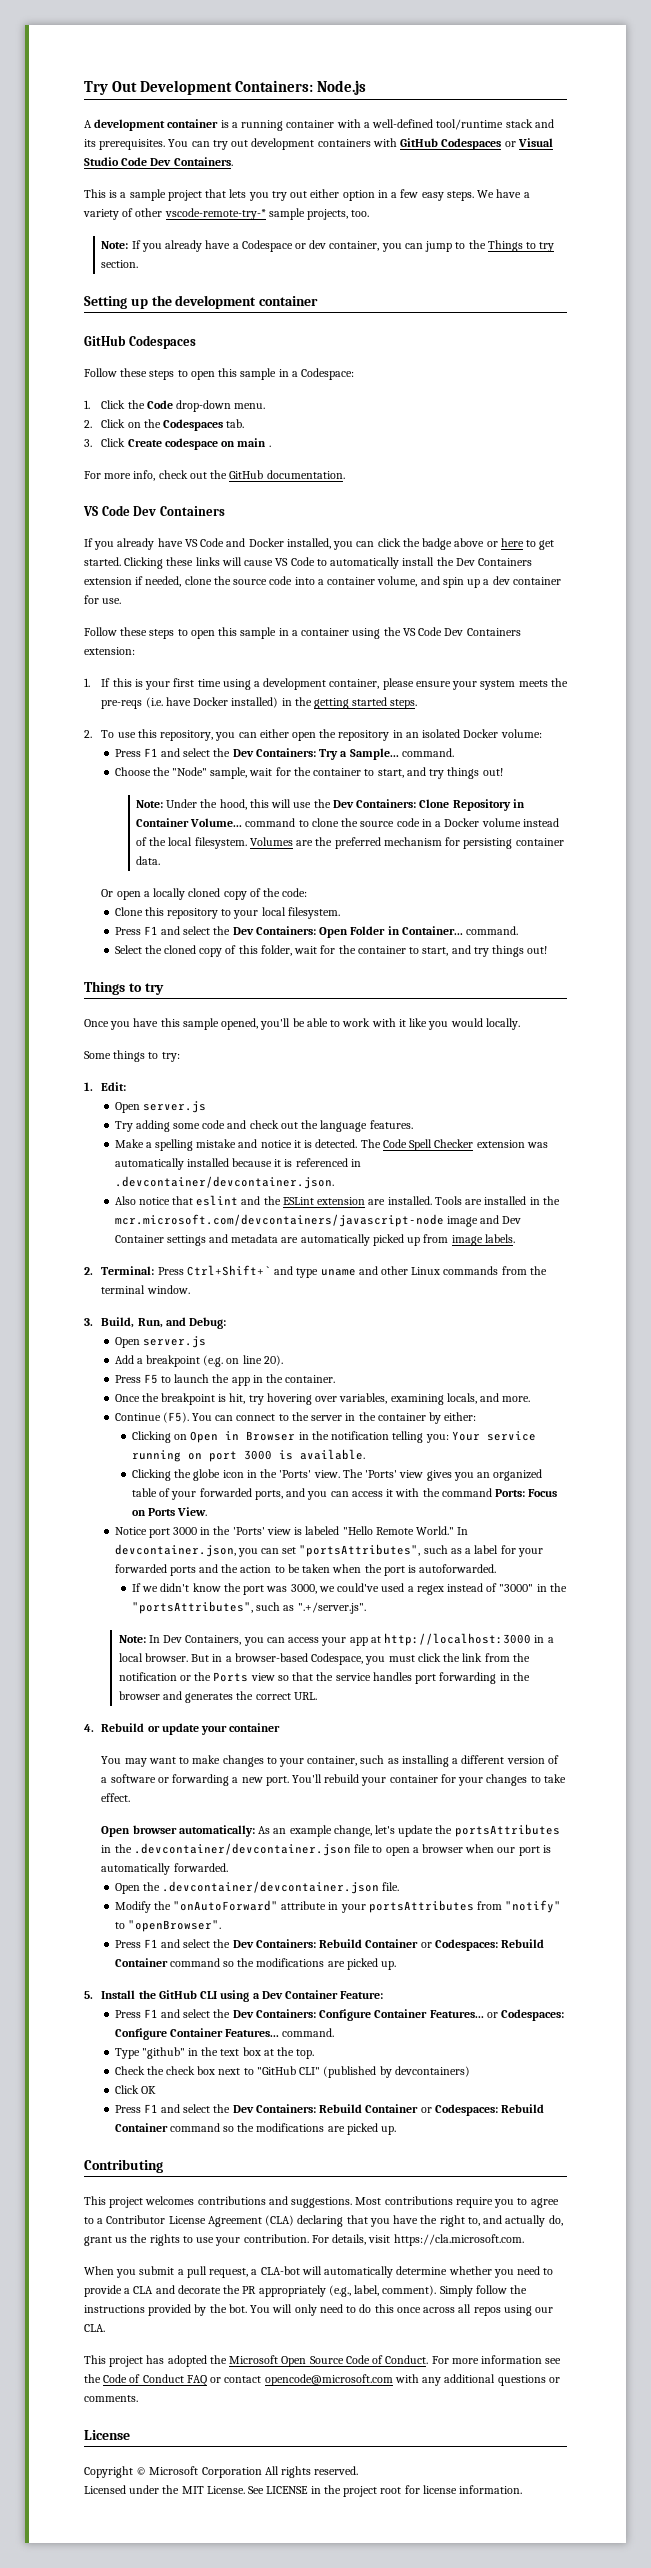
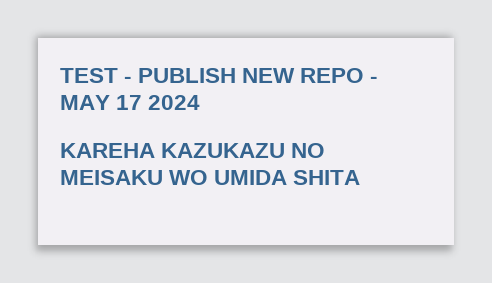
[84,80,367,95] [84,119,554,131] [84,138,553,150] [84,157,233,166] [84,189,530,201] [83,208,370,220] [101,240,555,252] [101,260,139,268] [84,295,319,309] [84,335,196,349] [84,368,355,380] [84,400,266,412] [84,419,245,431] [84,438,271,450] [84,470,345,481] [83,505,225,516] [84,538,555,550] [84,557,533,569] [84,576,561,588] [84,595,122,604] [84,627,521,639] [84,647,135,655] [84,678,568,690] [101,697,418,709] [84,729,542,741] [114,748,454,760] [114,767,503,779] [135,799,525,811] [135,818,559,827] [135,837,564,849] [135,856,160,865] [101,888,308,900] [114,907,340,919] [114,926,519,938] [114,945,548,957] [84,981,164,995] [84,1018,520,1030] [84,1050,180,1062] [84,1082,127,1091] [114,1101,206,1113] [114,1120,413,1132] [114,1139,548,1151] [114,1158,361,1170] [114,1176,334,1189] [114,1195,560,1206] [114,1214,522,1227] [114,1234,515,1246] [84,1265,547,1278] [101,1285,190,1294] [84,1317,227,1329] [114,1336,206,1348] [114,1355,283,1367] [114,1374,336,1386] [114,1393,531,1405] [114,1412,477,1424] [131,1431,536,1443] [131,1449,365,1462] [131,1469,543,1481] [131,1488,558,1500] [131,1507,208,1516] [114,1526,469,1538] [114,1544,543,1557] [114,1564,497,1576] [131,1583,567,1595] [131,1601,366,1614] [118,1633,554,1646] [118,1653,530,1665] [118,1672,530,1684] [118,1691,317,1703] [84,1723,281,1735] [101,1755,559,1767] [101,1774,566,1786] [101,1793,131,1802] [101,1824,560,1837] [101,1843,551,1856] [101,1863,228,1875] [114,1881,400,1894] [114,1900,562,1913] [114,1920,221,1932] [114,1939,545,1951] [114,1958,397,1970] [84,1990,384,2002] [114,2009,565,2021] [114,2028,335,2040] [114,2047,315,2059] [114,2066,470,2078] [114,2085,156,2094] [114,2104,545,2116] [114,2123,397,2135] [84,2159,163,2173] [84,2196,559,2208] [84,2215,563,2227] [84,2234,524,2246] [84,2266,554,2278] [84,2285,528,2297] [84,2304,554,2316] [84,2324,105,2332] [84,2355,562,2367] [84,2374,560,2386] [84,2395,138,2402] [84,2430,130,2440] [84,2466,359,2478] [84,2485,523,2497] Try Out Development Containers: Node.js // A development container is a running container with a well-defined tool/runtime stack and its prerequisites. You can try out development containers with GitHub Codespaces or Visual Studio Code Dev Containers. // This is a sample project that lets you try out either option in a few easy steps. We have a variety of other vscode-remote-try-* sample projects, too. // Note: If you already have a Codespace or dev container, you can jump to the Things to try section. // Setting up the development container // GitHub Codespaces // Follow these steps to open this sample in a Codespace: // 1. Click the Code drop-down menu. // 2. Click on the Codespaces tab. // 3. Click Create codespace on main . // For more info, check out the GitHub documentation. // VS Code Dev Containers // If you already have VS Code and Docker installed, you can click the badge above or here to get started. Clicking these links will cause VS Code to automatically install the Dev Containers extension if needed, clone the source code into a container volume, and spin up a dev container for use. // Follow these steps to open this sample in a container using the VS Code Dev Containers extension: // 1. If this is your first time using a development container, please ensure your system meets the pre-reqs (i.e. have Docker installed) in the getting started steps. // 2. To use this repository, you can either open the repository in an isolated Docker volume: // Press F1 and select the Dev Containers: Try a Sample... command. // Choose the "Node" sample, wait for the container to start, and try things out! // Note: Under the hood, this will use the Dev Containers: Clone Repository in Container Volume... command to clone the source code in a Docker volume instead of the local filesystem. Volumes are the preferred mechanism for persisting container data. // Or open a locally cloned copy of the code: // Clone this repository to your local filesystem. // Press F1 and select the Dev Containers: Open Folder in Container... command. // Select the cloned copy of this folder, wait for the container to start, and try things out! // Things to try // Once you have this sample opened, you'll be able to work with it like you would locally. // Some things to try: // 1. Edit: // Open server.js // Try adding some code and check out the language features. // Make a spelling mistake and notice it is detected. The Code Spell Checker extension was automatically installed because it is referenced in .devcontainer/devcontainer.json. // Also notice that eslint and the ESLint extension are installed. Tools are installed in the mcr.microsoft.com/devcontainers/javascript-node image and Dev Container settings and metadata are automatically picked up from image labels. // 2. Terminal: Press Ctrl+Shift+` and type uname and other Linux commands from the terminal window. // 3. Build, Run, and Debug: // Open server.js // Add a breakpoint (e.g. on line 20). // Press F5 to launch the app in the container. // Once the breakpoint is hit, try hovering over variables, examining locals, and more. // Continue (F5). You can connect to the server in the container by either: // Clicking on Open in Browser in the notification telling you: Your service running on port 3000 is available. // Clicking the globe icon in the 'Ports' view. The 'Ports' view gives you an organized table of your forwarded ports, and you can access it with the command Ports: Focus on Ports View. // Notice port 3000 in the 'Ports' view is labeled "Hello Remote World." In devcontainer.json, you can set "portsAttributes", such as a label for your forwarded ports and the action to be taken when the port is autoforwarded. // If we didn't know the port was 3000, we could've used a regex instead of "3000" in the "portsAttributes", such as ".+/server.js". // Note: In Dev Containers, you can access your app at http://localhost:3000 in a local browser. But in a browser-based Codespace, you must click the link from the notification or the Ports view so that the service handles port forwarding in the browser and generates the correct URL. // 4. Rebuild or update your container // You may want to make changes to your container, such as installing a different version of a software or forwarding a new port. You'll rebuild your container for your changes to take effect. // Open browser automatically: As an example change, let's update the portsAttributes in the .devcontainer/devcontainer.json file to open a browser when our port is automatically forwarded. // Open the .devcontainer/devcontainer.json file. // Modify the "onAutoForward" attribute in your portsAttributes from "notify" to "openBrowser". // Press F1 and select the Dev Containers: Rebuild Container or Codespaces: Rebuild Container command so the modifications are picked up. // 5. Install the GitHub CLI using a Dev Container Feature: // Press F1 and select the Dev Containers: Configure Container Features... or Codespaces: Configure Container Features... command. // Type "github" in the text box at the top. // Check the check box next to "GitHub CLI" (published by devcontainers) // Click OK // Press F1 and select the Dev Containers: Rebuild Container or Codespaces: Rebuild Container command so the modifications are picked up. // Contributing // This project welcomes contributions and suggestions. Most contributions require you to agree to a Contributor License Agreement (CLA) declaring that you have the right to, and actually do, grant us the rights to use your contribution. For details, visit https://cla.microsoft.com. // When you submit a pull request, a CLA-bot will automatically determine whether you need to provide a CLA and decorate the PR appropriately (e.g., label, comment). Simply follow the instructions provided by the bot. You will only need to do this once across all repos using our CLA. // This project has adopted the Microsoft Open Source Code of Conduct. For more information see the Code of Conduct FAQ or contact opencode@microsoft.com with any additional questions or comments. // License // Copyright © Microsoft Corporation All rights reserved. // Licensed under the MIT License. See LICENSE in the project root for license information. -> [60,68,379,83] [60,95,201,110] [60,143,326,158] [60,170,361,185] TEST - PUBLISH NEW REPO - MAY 17 2024 // KAREHA KAZUKAZU NO MEISAKU WO UMIDA SHITA

